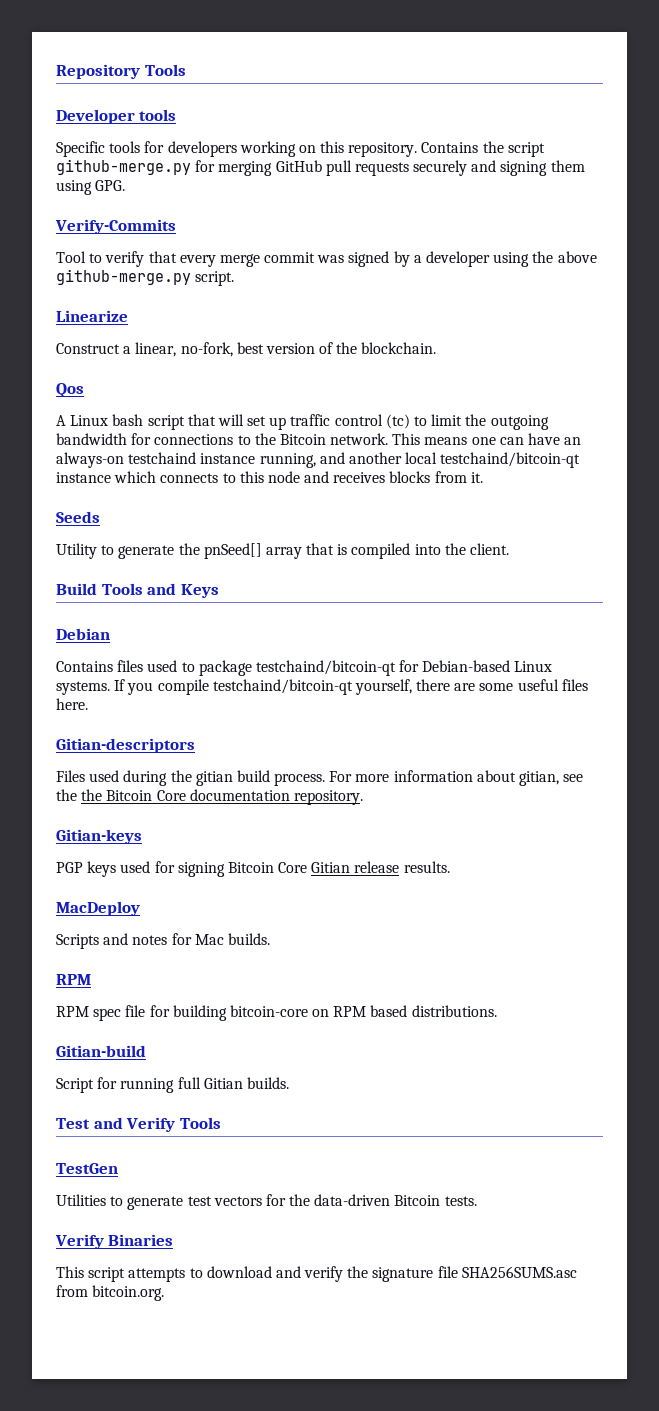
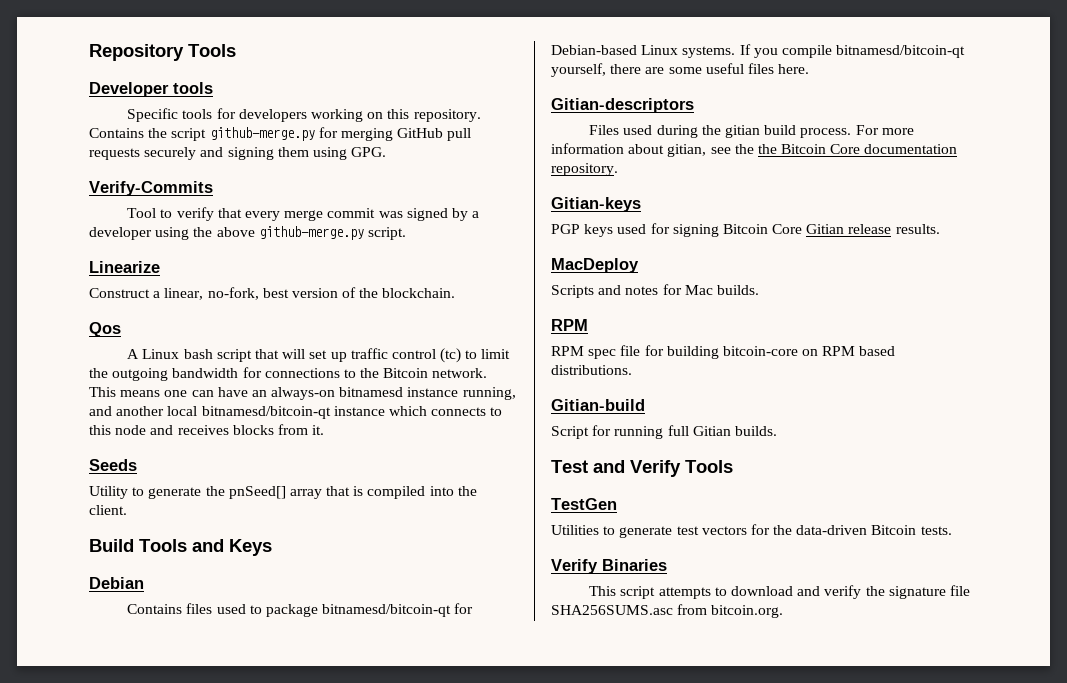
[128,452,197,464] testchaind -> [339,387,404,397] bitnamesd
[440,452,581,468] testchaind/bitcoin-qt -> [201,406,331,419] bitnamesd/bitcoin-qt
[255,660,396,676] testchaind/bitcoin-qt -> [322,604,452,617] bitnamesd/bitcoin-qt
[212,679,353,695] testchaind/bitcoin-qt -> [836,45,966,58] bitnamesd/bitcoin-qt

